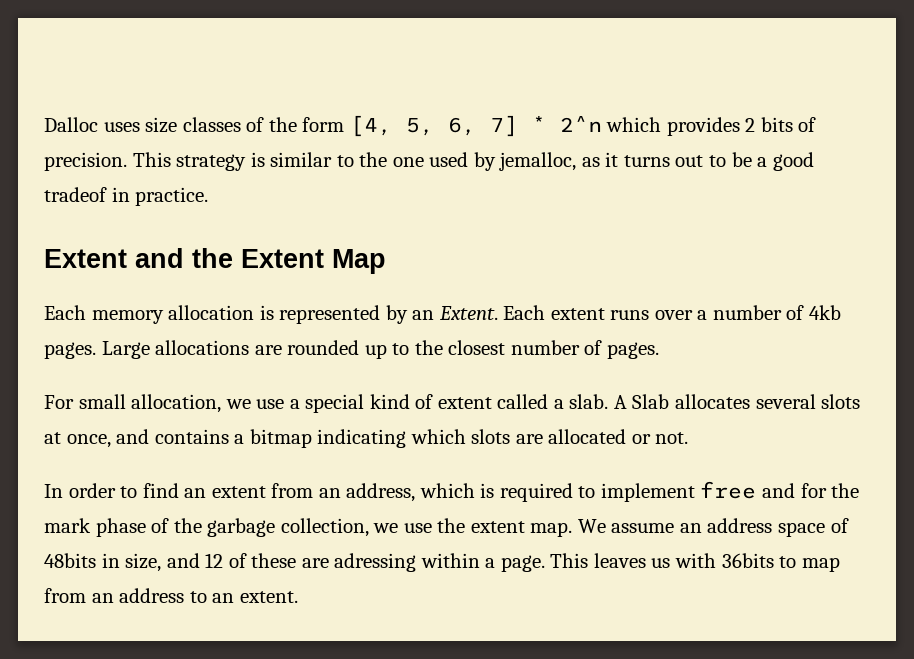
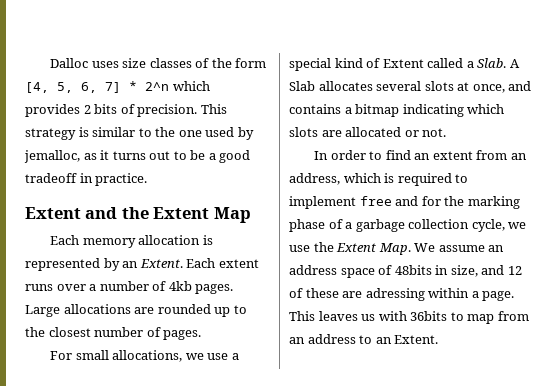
[44,187,107,202] tradeof -> [25,173,77,183] tradeoff
[131,394,222,413] allocation, -> [112,350,183,362] allocations,
[437,397,492,409] extent -> [382,59,424,68] Extent
[569,394,609,409] slab. -> [477,58,507,68] Slab.
[44,518,91,533] mark -> [467,196,520,209] marking
[173,518,369,537] the garbage collection, -> [345,219,505,232] a garbage collection cycle,
[470,521,573,537] extent map. -> [336,243,411,255] Extent Map.
[239,591,298,603] extent. -> [394,335,439,344] Extent.

